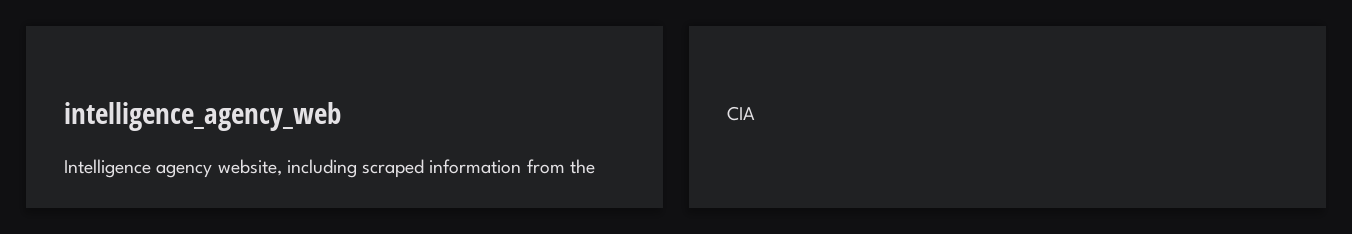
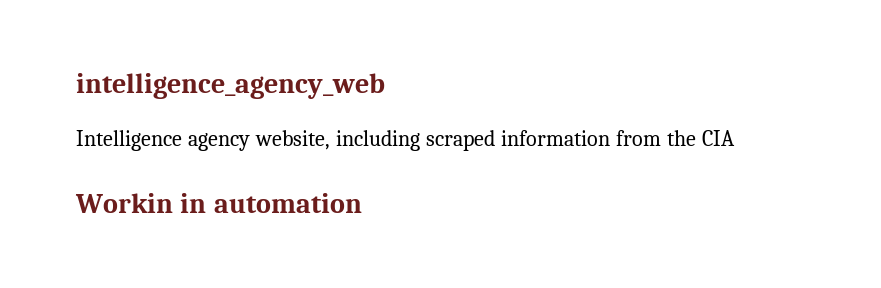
(755, 113) none -> [75,193,362,213] // Workin in automation

